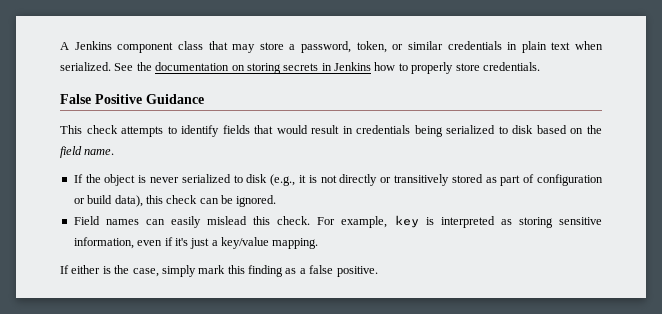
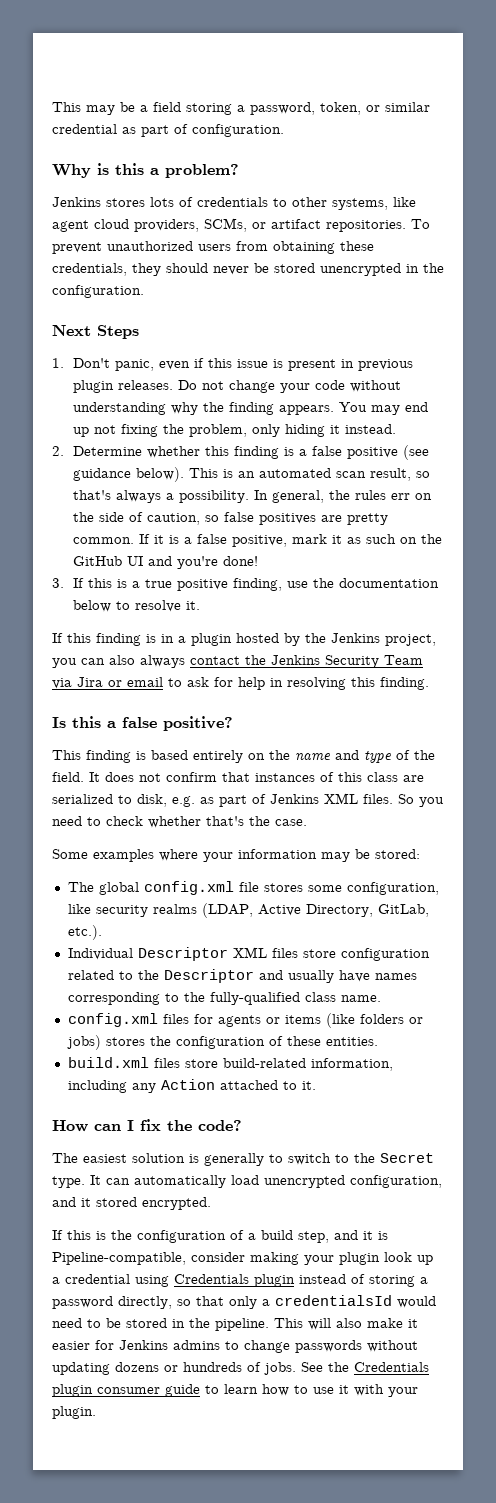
[60,41,284,53] A Jenkins component class that may store -> [52,102,232,115] This may be a field storing
[447,41,603,53] [60,62,540,74] [60,94,204,104] [60,125,602,137] [60,146,115,158] [73,174,603,186] [73,195,277,207] [73,215,602,228] [73,237,319,249] [60,265,378,277] credentials in plain text when serialized. See the documentation on storing secrets in Jenkins how to properly store credentials. // False Positive Guidance // This check attempts to identify fields that would result in credentials being serialized to disk based on the field name. // If the object is never serialized to disk (e.g., it is not directly or transitively stored as part of configuration or build data), this check can be ignored. // Field names can easily mislead this check. For example, key is interpreted as storing sensitive information, even if it's just a key/value mapping. // If either is the case, simply mark this finding as a false positive. -> [52,124,284,137] [52,163,239,178] [52,197,416,210] [52,218,430,232] [52,241,374,254] [52,263,444,276] [52,285,144,298] [52,325,139,339] [52,358,413,371] [72,380,401,393] [72,402,428,415] [72,424,396,437] [52,445,429,460] [72,467,430,482] [72,490,432,503] [72,512,388,525] [72,534,442,547] [72,556,258,569] [52,578,439,591] [72,600,200,612] [52,633,436,646] [52,655,423,668] [52,677,429,690] [52,716,233,731] [52,750,435,763] [52,772,424,782] [52,793,444,807] [52,816,307,828] [52,849,420,862] [67,881,439,895] [67,903,429,918] [67,925,102,940] [67,947,430,961] [67,969,417,983] [67,992,381,1005] [67,1013,423,1028] [66,1035,378,1050] [67,1057,393,1071] [67,1079,316,1093] [52,1119,242,1132] [52,1153,434,1166] [52,1175,442,1188] [52,1197,211,1210] [52,1230,388,1243] [52,1252,433,1265] [52,1274,428,1287] [52,1295,436,1309] [52,1318,418,1331] [52,1340,418,1353] [52,1362,429,1375] [52,1384,418,1397] [52,1406,96,1419] credential as part of configuration. // Why is this a problem? // Jenkins stores lots of credentials to other systems, like agent cloud providers, SCMs, or artifact repositories. To prevent unauthorized users from obtaining these credentials, they should never be stored unencrypted in the configuration. // Next Steps // 1. Don't panic, even if this issue is present in previous plugin releases. Do not change your code without understanding why the finding appears. You may end up not fixing the problem, only hiding it instead. // 2. Determine whether this finding is a false positive (see guidance below). This is an automated scan result, so that's always a possibility. In general, the rules err on the side of caution, so false positives are pretty common. If it is a false positive, mark it as such on the GitHub UI and you're done! // 3. If this is a true positive finding, use the documentation below to resolve it. // If this finding is in a plugin hosted by the Jenkins project, you can also always contact the Jenkins Security Team via Jira or email to ask for help in resolving this finding. // Is this a false positive? // This finding is based entirely on the name and type of the field. It does not confirm that instances of this class are serialized to disk, e.g. as part of Jenkins XML files. So you need to check whether that's the case. // Some examples where your information may be stored: // The global config.xml file stores some configuration, like security realms (LDAP, Active Directory, GitLab, etc.). // Individual Descriptor XML files store configuration related to the Descriptor and usually have names corresponding to the fully-qualified class name. // config.xml files for agents or items (like folders or jobs) stores the configuration of these entities. // build.xml files store build-related information, including any Action attached to it. // How can I fix the code? // The easiest solution is generally to switch to the Secret type. It can automatically load unencrypted configuration, and it stored encrypted. // If this is the configuration of a build step, and it is Pipeline-compatible, consider making your plugin look up a credential using Credentials plugin instead of storing a password directly, so that only a credentialsId would need to be stored in the pipeline. This will also make it easier for Jenkins admins to change passwords without updating dozens or hundreds of jobs. See the Credentials plugin consumer guide to learn how to use it with your plugin.

